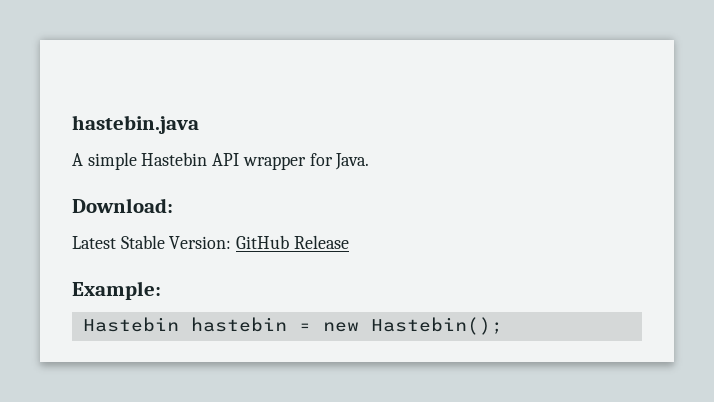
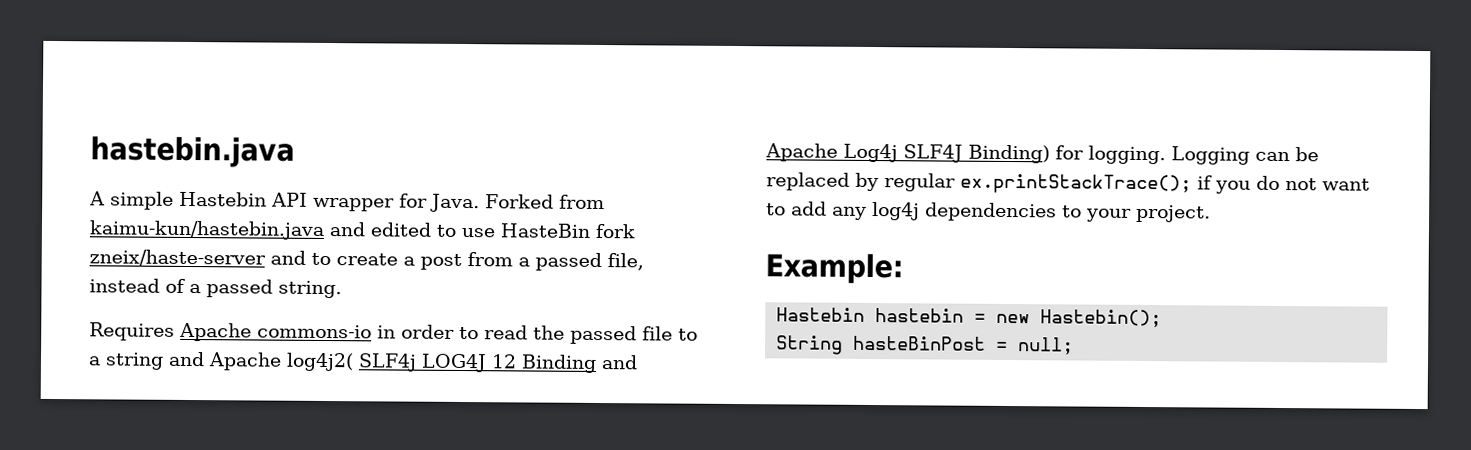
[72,198,173,213] [72,235,349,249] // Download: // Latest Stable Version: GitHub Release -> [485,194,605,210] [89,220,636,240] [89,249,644,272] [89,278,342,299] [89,322,698,345] [88,351,638,373] [765,143,1319,165] [766,172,1370,195] [766,201,1211,223] Forked from kaimu-kun/hastebin.java and edited to use HasteBin fork zneix/haste-server and to create a post from a passed file, instead of a passed string. // Requires Apache commons-io in order to read the passed file to a string and Apache log4j2( SLF4j LOG4J 12 Binding and Apache Log4j SLF4J Binding) for logging. Logging can be replaced by regular ex.printStackTrace(); if you do not want to add any log4j dependencies to your project.
(503, 326) none -> [776,335,1075,355] // String hasteBinPost = null;

